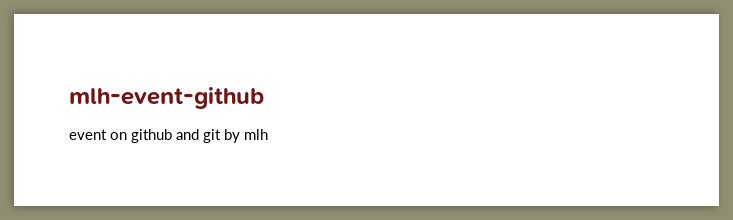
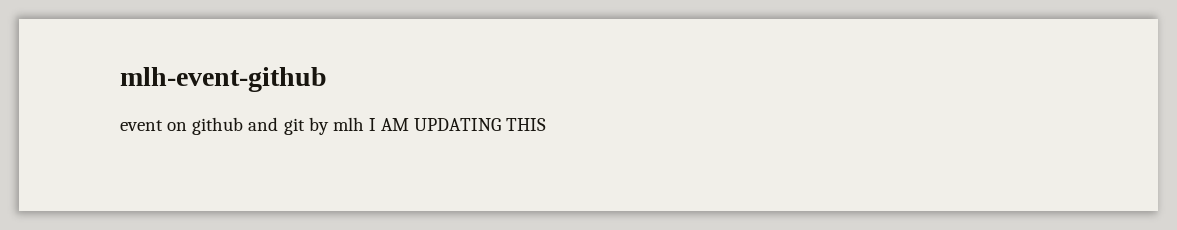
(268, 134) none -> [368,118,547,131] I AM UPDATING THIS

